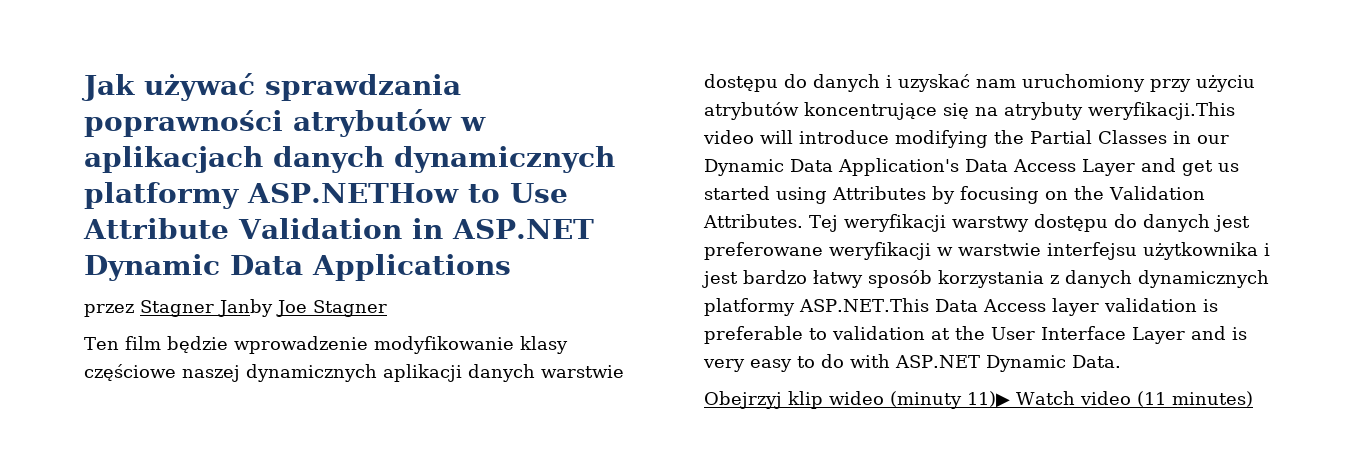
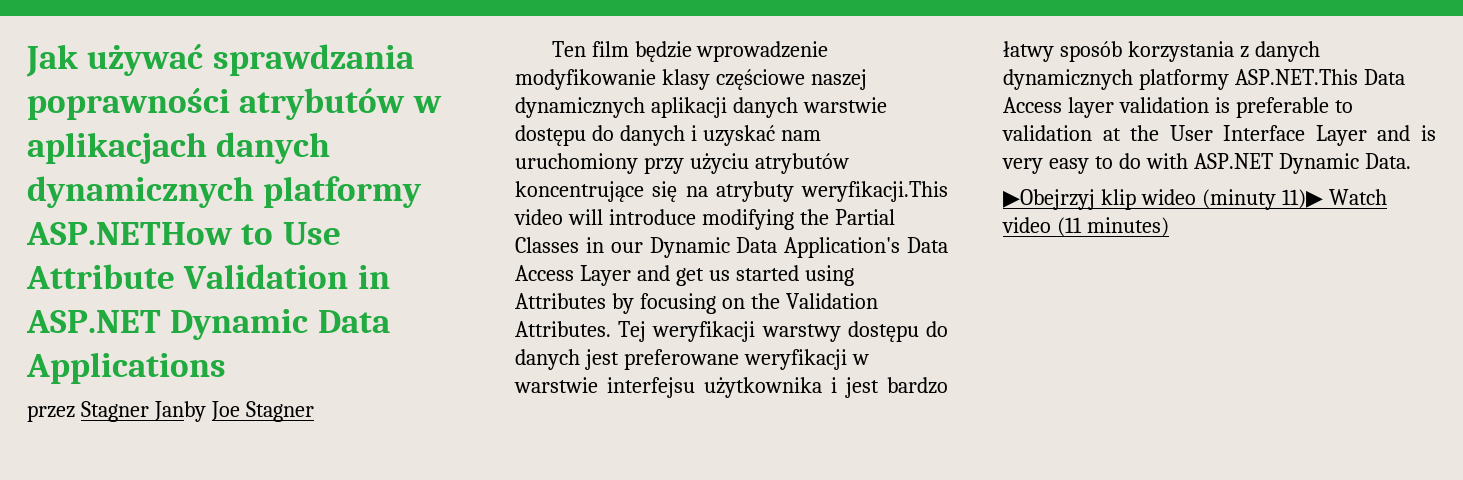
[704,391,782,409] Obejrzyj -> [1003,189,1095,210] ▶Obejrzyj

